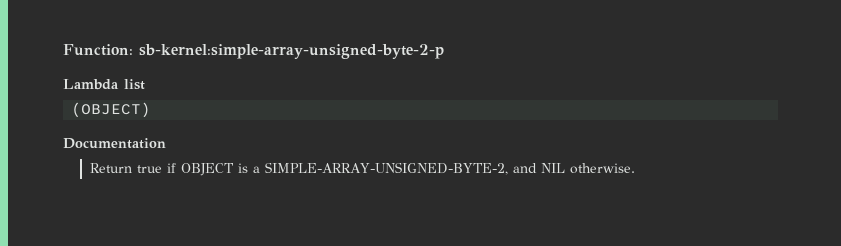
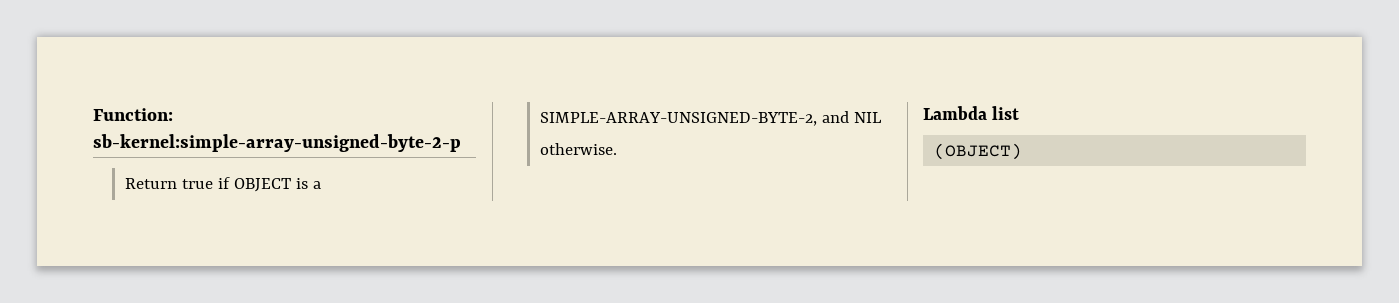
[63,79,145,90] [71,102,152,118] [63,138,166,149] // Lambda list // (OBJECT) // Documentation -> (461, 143) none
(635, 168) none -> [923,106,1020,120] [934,143,1023,160] // Lambda list // (OBJECT)

